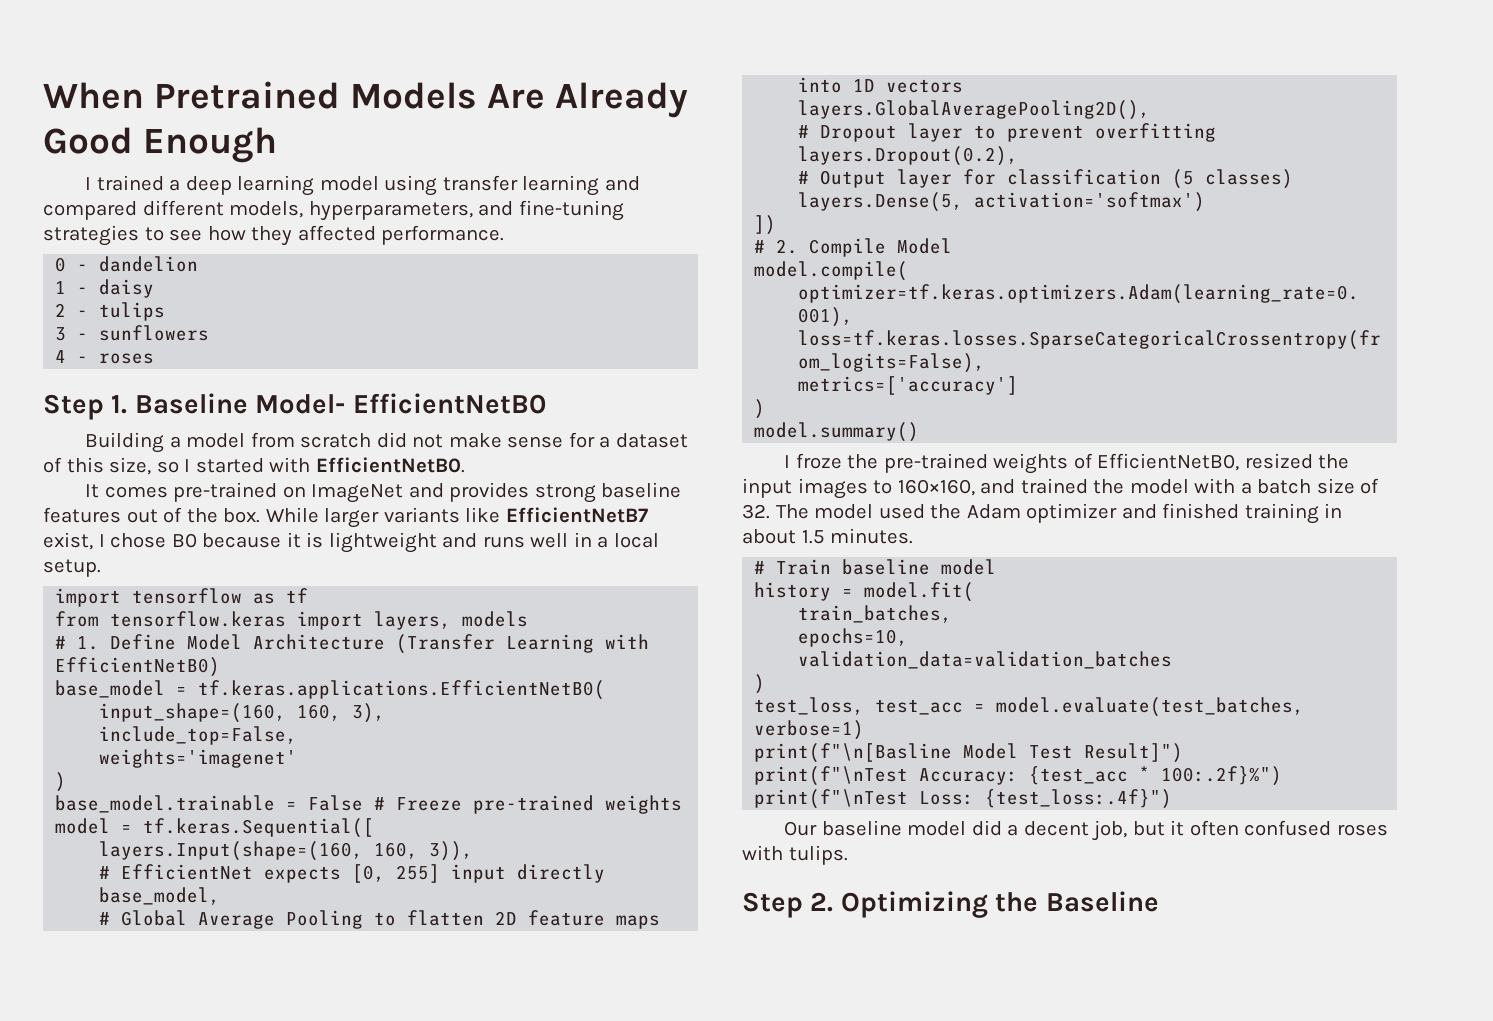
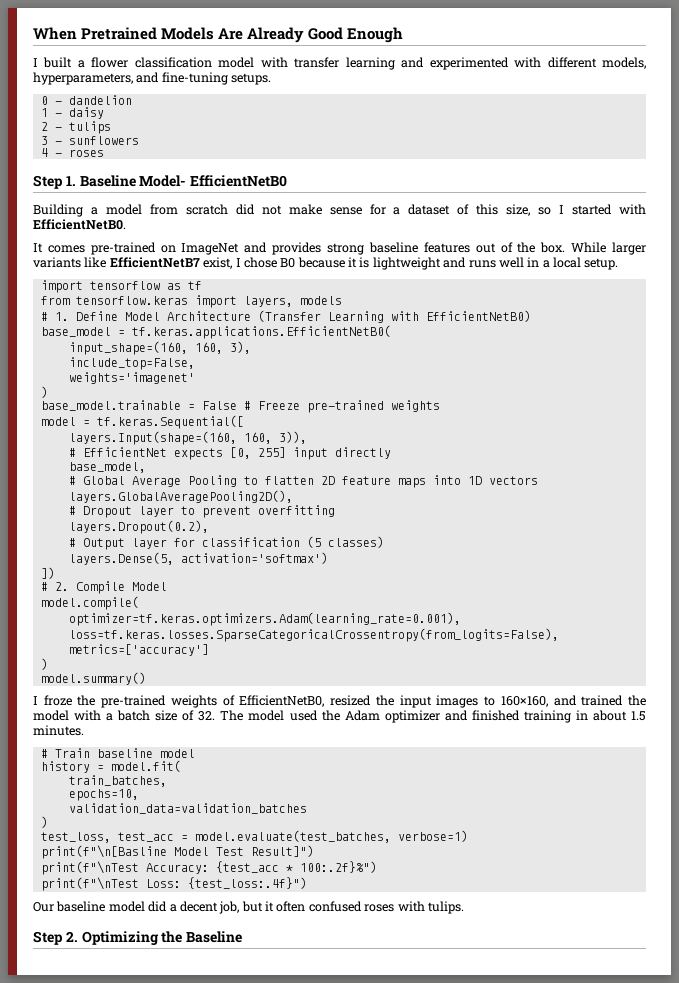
[96,175,438,196] trained a deep learning model using -> [43,57,288,68] built a flower classification model with
[43,201,137,220] compared -> [429,57,542,70] experimented with
[43,225,505,246] strategies to see how they affected performance. -> [231,73,272,85] setups.

